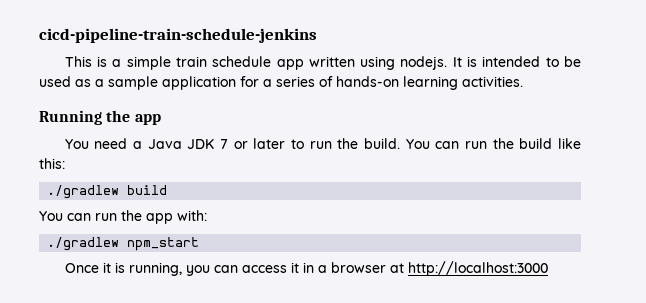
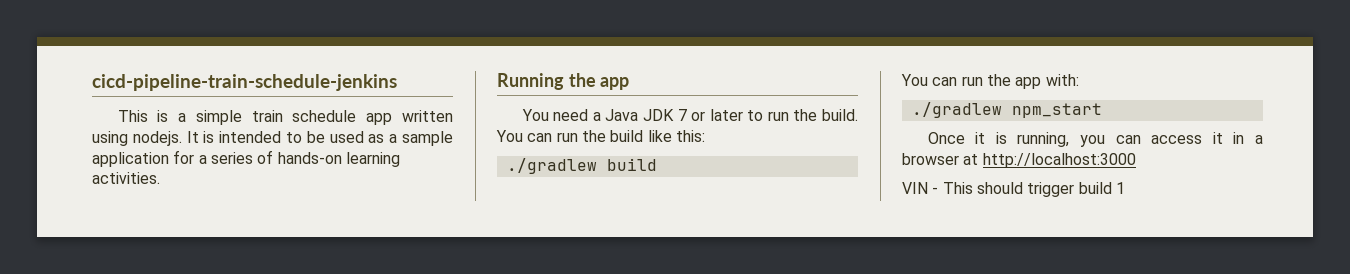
(548, 268) none -> [902,182,1125,197] // VIN - This should trigger build 1

